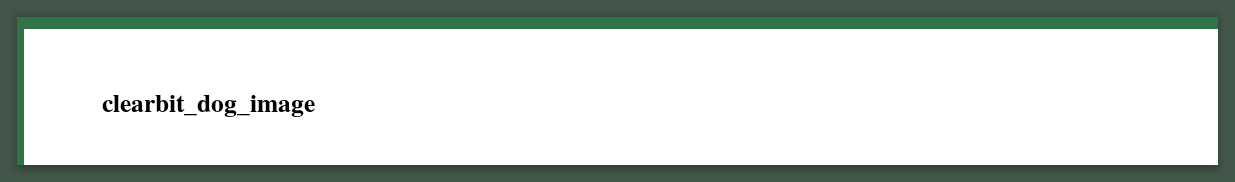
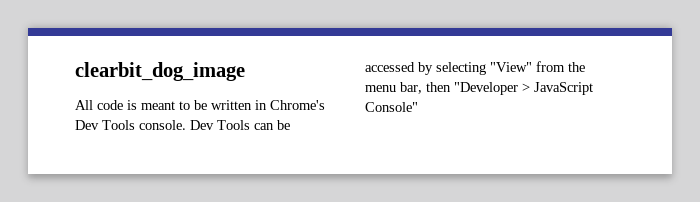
(315, 106) none -> [75,100,325,110] [75,120,290,130] [365,61,585,75] [365,82,593,95] [365,102,418,112] // All code is meant to be written in Chrome's Dev Tools console. Dev Tools can be accessed by selecting "View" from the menu bar, then "Developer > JavaScript Console"

